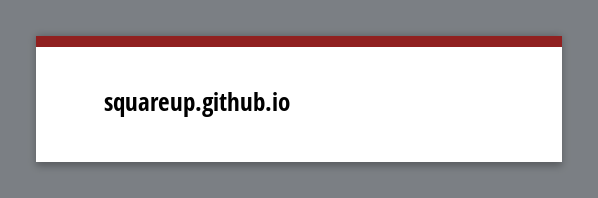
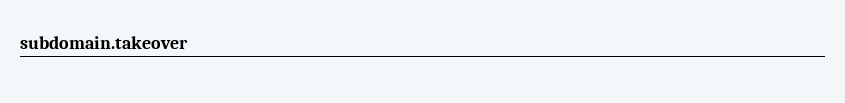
[104,92,290,117] squareup.github.io -> [20,36,188,49] subdomain.takeover

